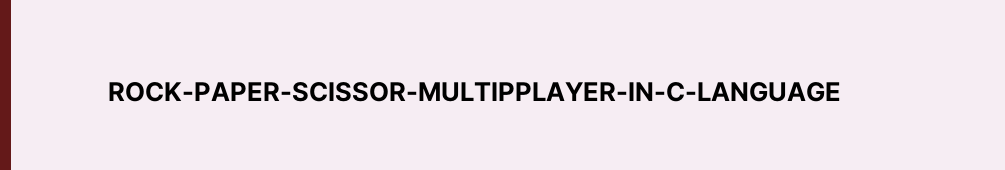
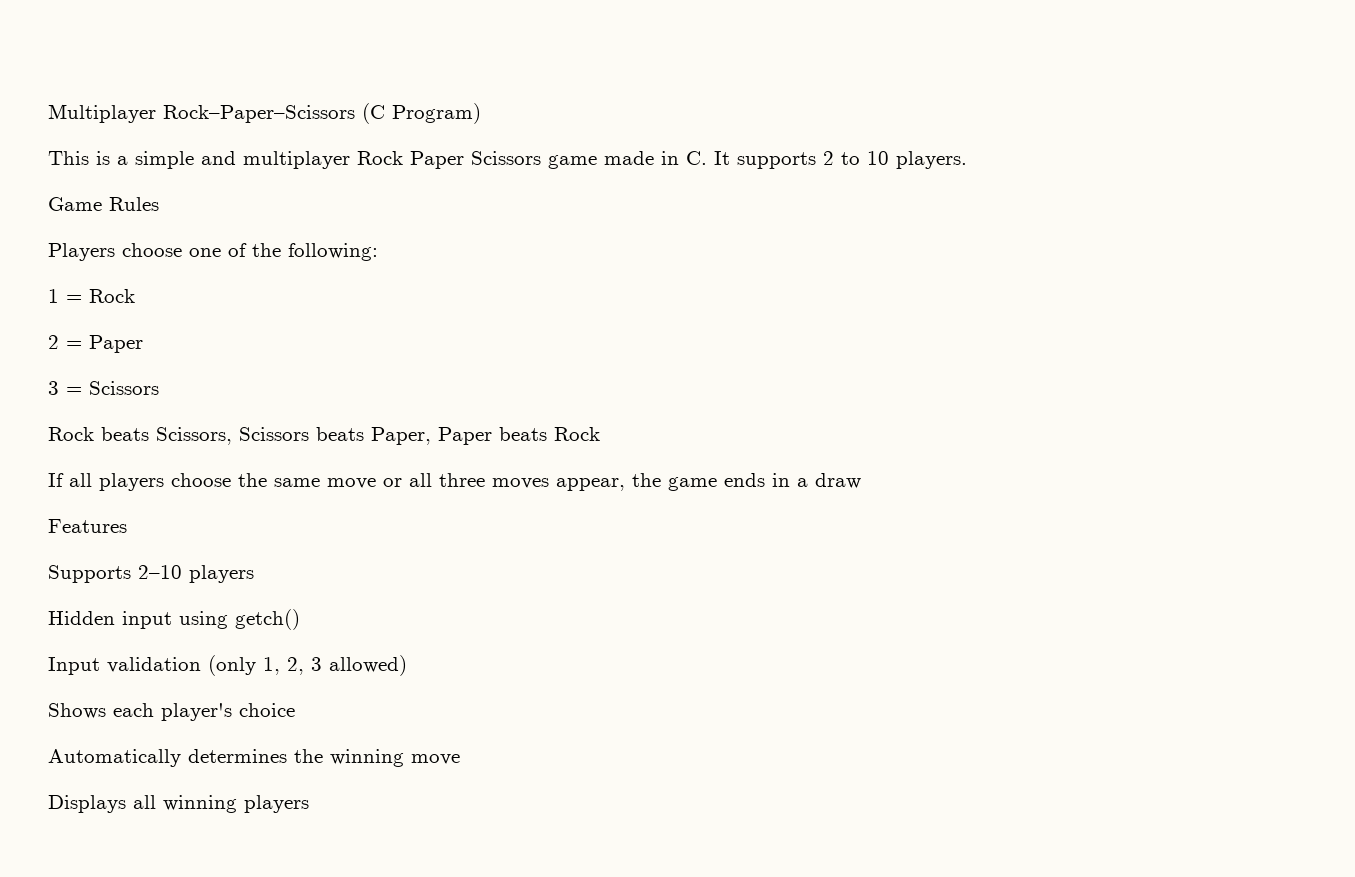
[108,82,841,102] ROCK-PAPER-SCISSOR-MULTIPPLAYER-IN-C-LANGUAGE -> [48,103,481,124] [48,151,967,169] [48,197,159,211] [48,243,378,261] [48,289,135,303] [48,335,143,353] [48,381,159,395] [48,427,600,445] [48,473,861,491] [48,519,127,533] [48,565,254,583] [48,609,300,630] [48,655,407,676] [48,703,295,721] [48,749,460,767] [48,795,309,813] Multiplayer Rock–Paper–Scissors (C Program) // This is a simple and multiplayer Rock Paper Scissors game made in C. It supports 2 to 10 players. // Game Rules // Players choose one of the following: // 1 = Rock // 2 = Paper // 3 = Scissors // Rock beats Scissors, Scissors beats Paper, Paper beats Rock // If all players choose the same move or all three moves appear, the game ends in a draw // Features // Supports 2–10 players // Hidden input using getch() // Input validation (only 1, 2, 3 allowed) // Shows each player's choice // Automatically determines the winning move // Displays all winning players

